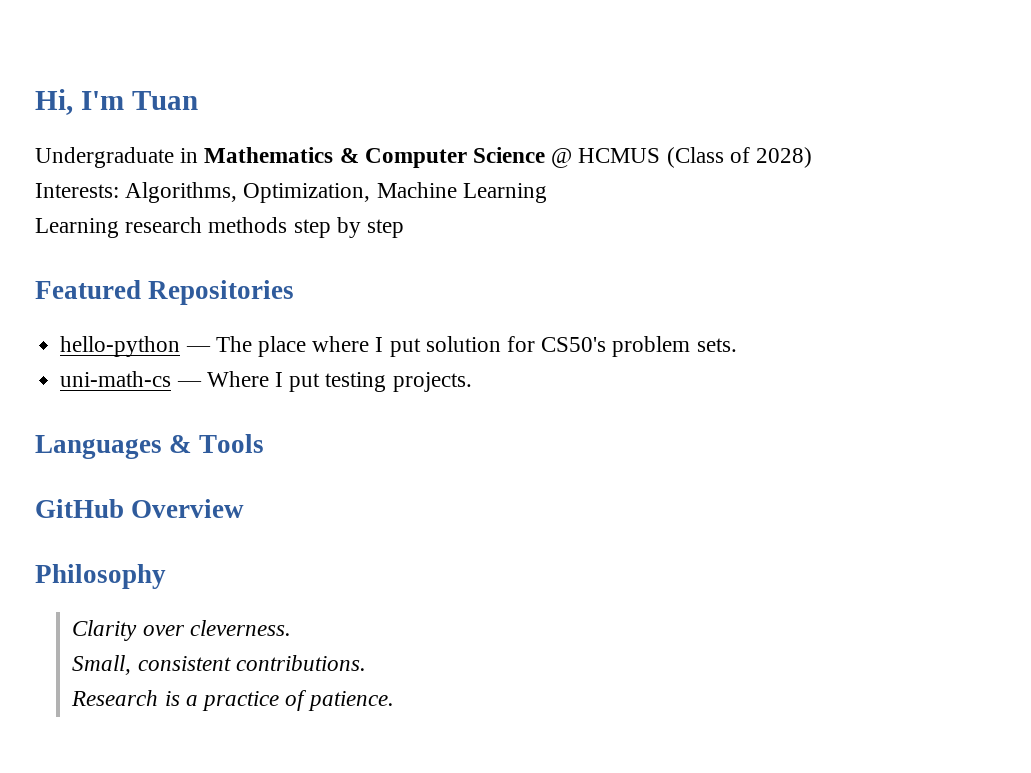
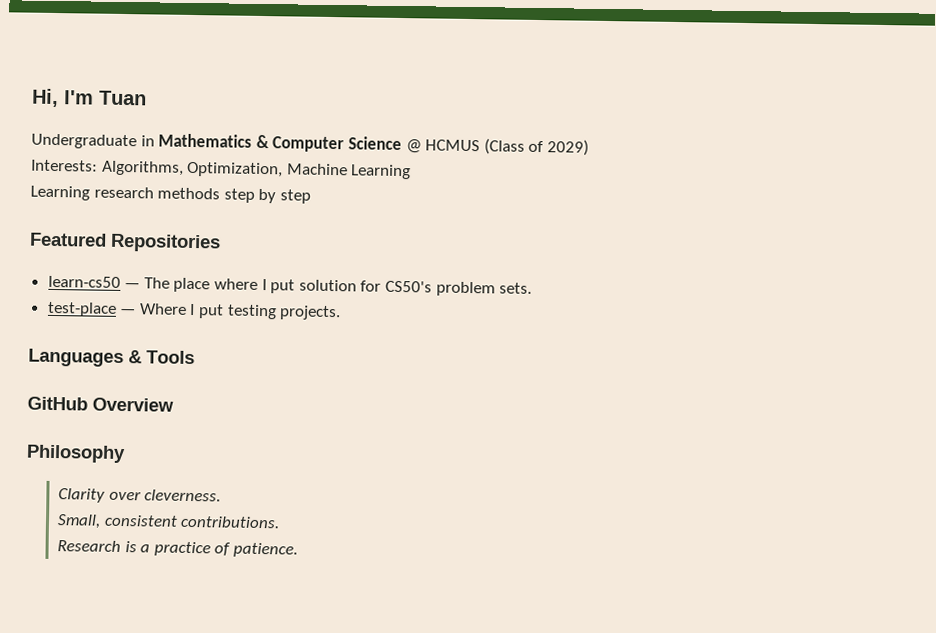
[756,147,813,168] 2028) -> [546,139,589,156] 2029)
[60,336,181,357] hello-python -> [47,275,121,288] learn-cs50
[60,371,172,387] uni-math-cs -> [46,301,117,317] test-place

